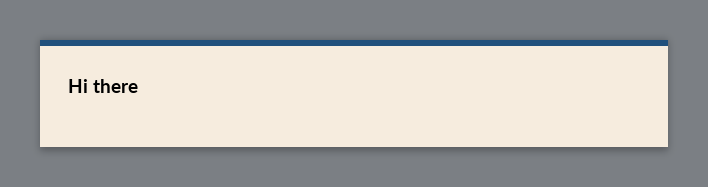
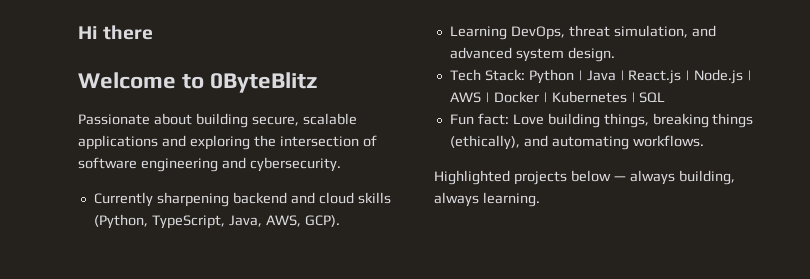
(138, 86) none -> [78,72,319,93] [78,113,357,128] [78,135,377,150] [78,157,341,172] [93,192,391,207] [93,214,340,229] [449,25,716,40] [449,47,615,62] [449,69,753,84] [449,91,666,103] [449,113,754,128] [449,135,704,150] [434,170,735,185] [434,192,540,207] // Welcome to 0ByteBlitz // Passionate about building secure, scalable applications and exploring the intersection of software engineering and cybersecurity. // Currently sharpening backend and cloud skills (Python, TypeScript, Java, AWS, GCP). // Learning DevOps, threat simulation, and advanced system design. // Tech Stack: Python | Java | React.js | Node.js | AWS | Docker | Kubernetes | SQL // Fun fact: Love building things, breaking things (ethically), and automating workflows. // Highlighted projects below — always building, always learning.

